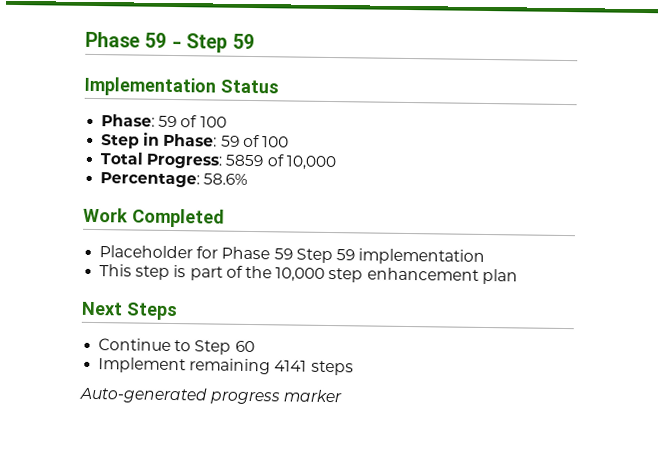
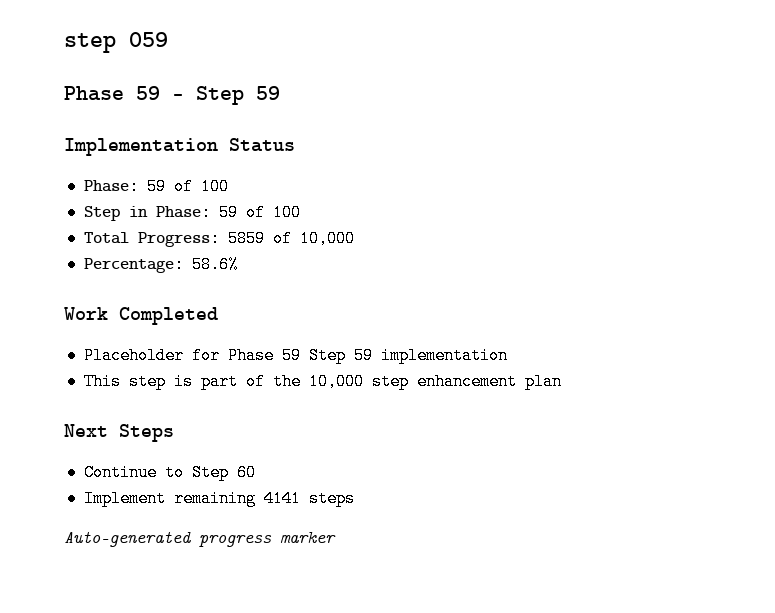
(85, 39) none -> [64,32,168,53] step 059 //

